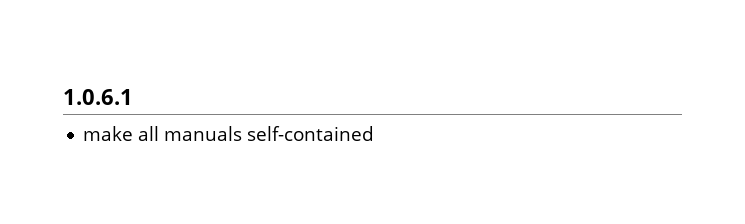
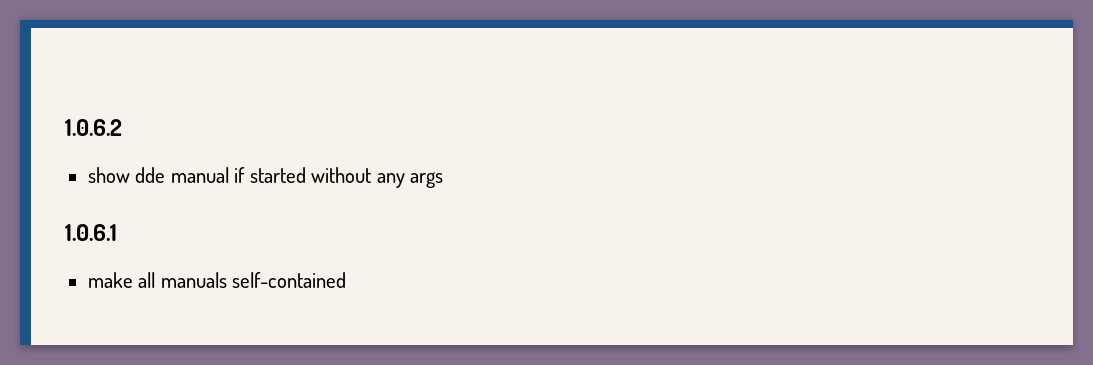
(63, 97) none -> [65,119,122,136] [87,167,444,188] 1.0.6.2 // show dde manual if started without any args //

